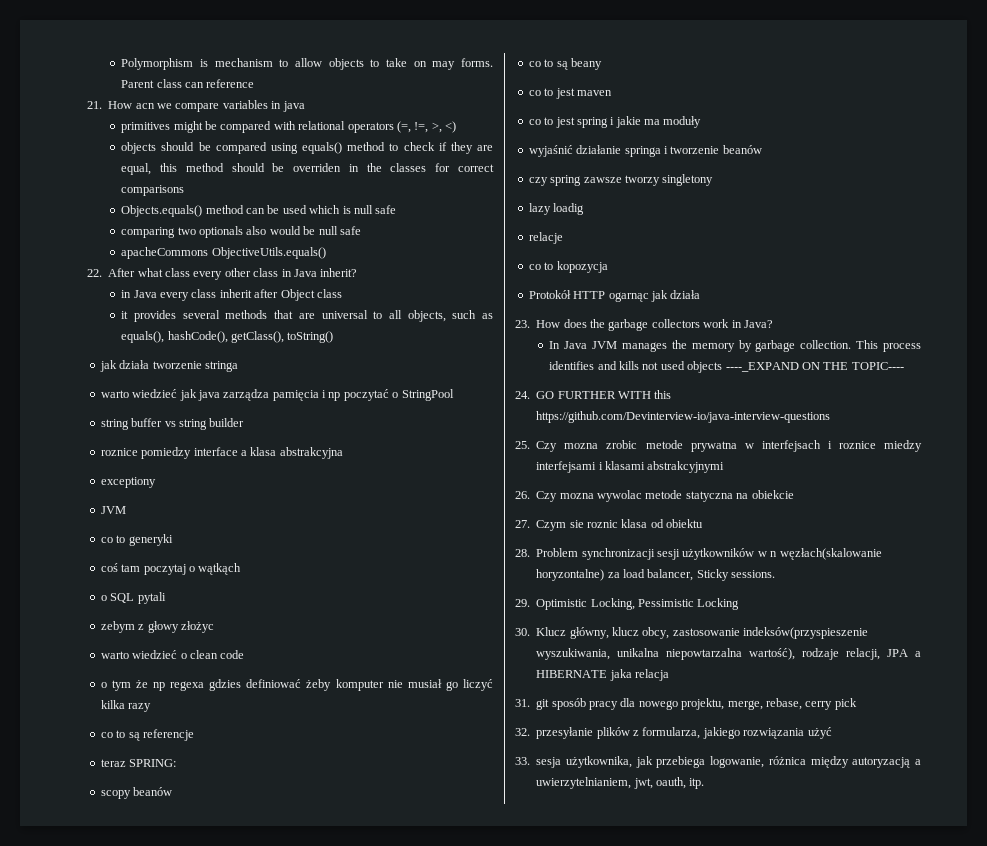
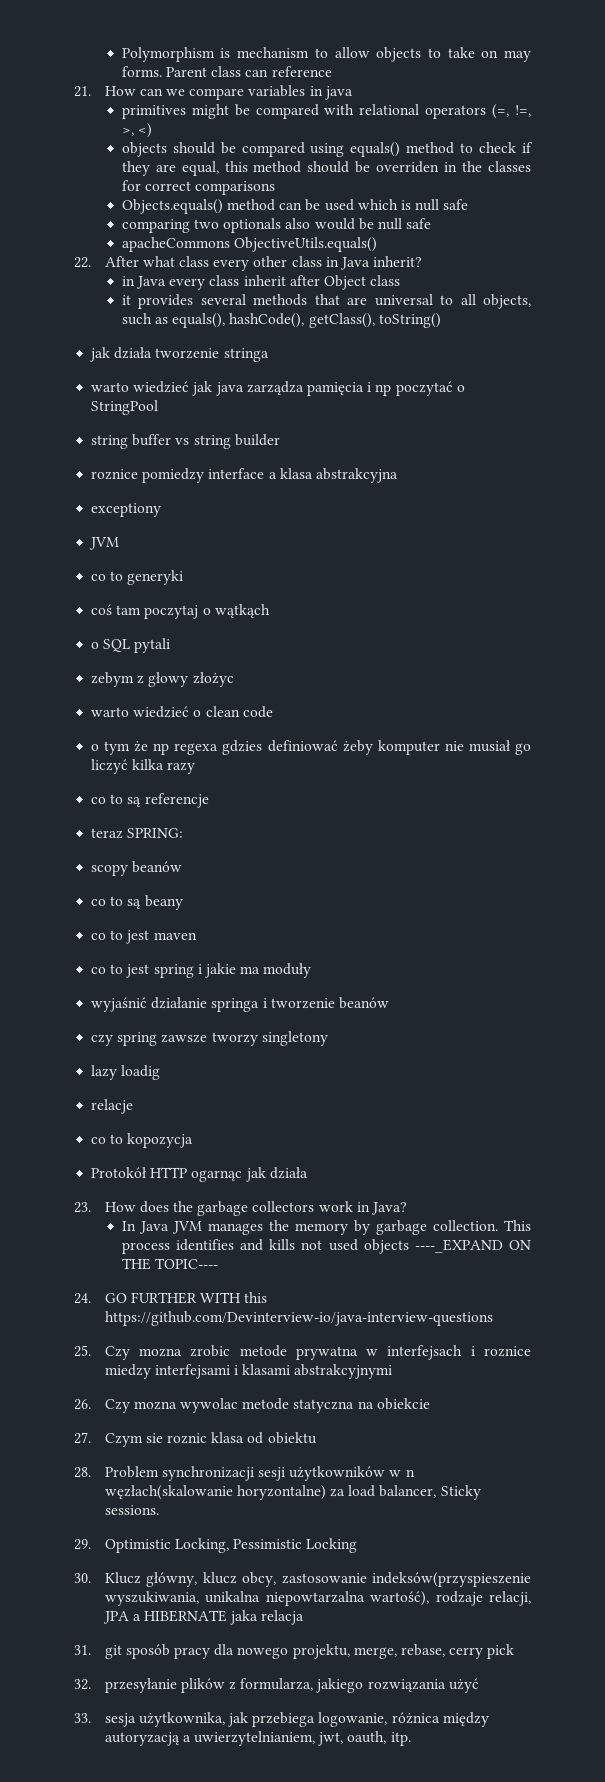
[135,103,155,109] acn -> [139,88,163,96] can

